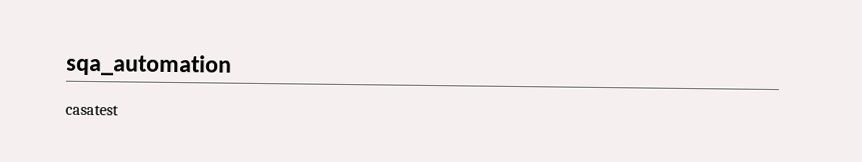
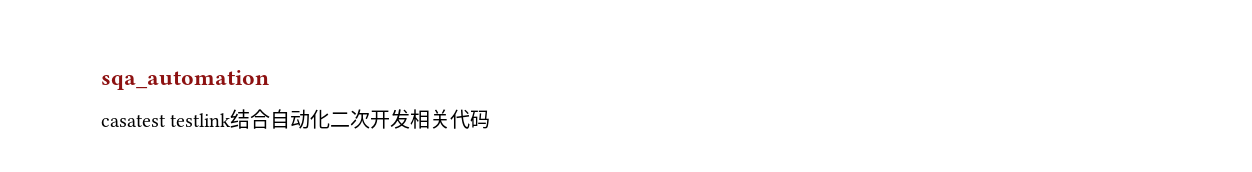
(119, 110) none -> [170,109,491,129] testlink结合自动化二次开发相关代码

